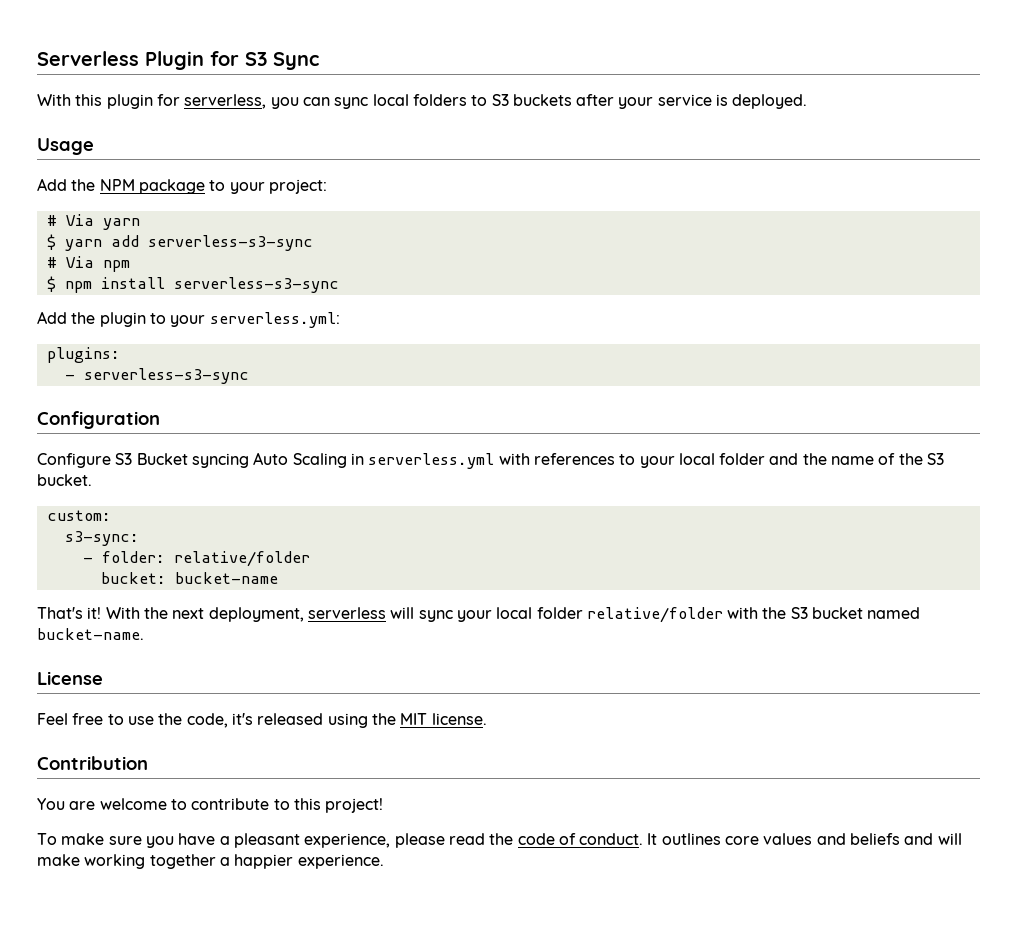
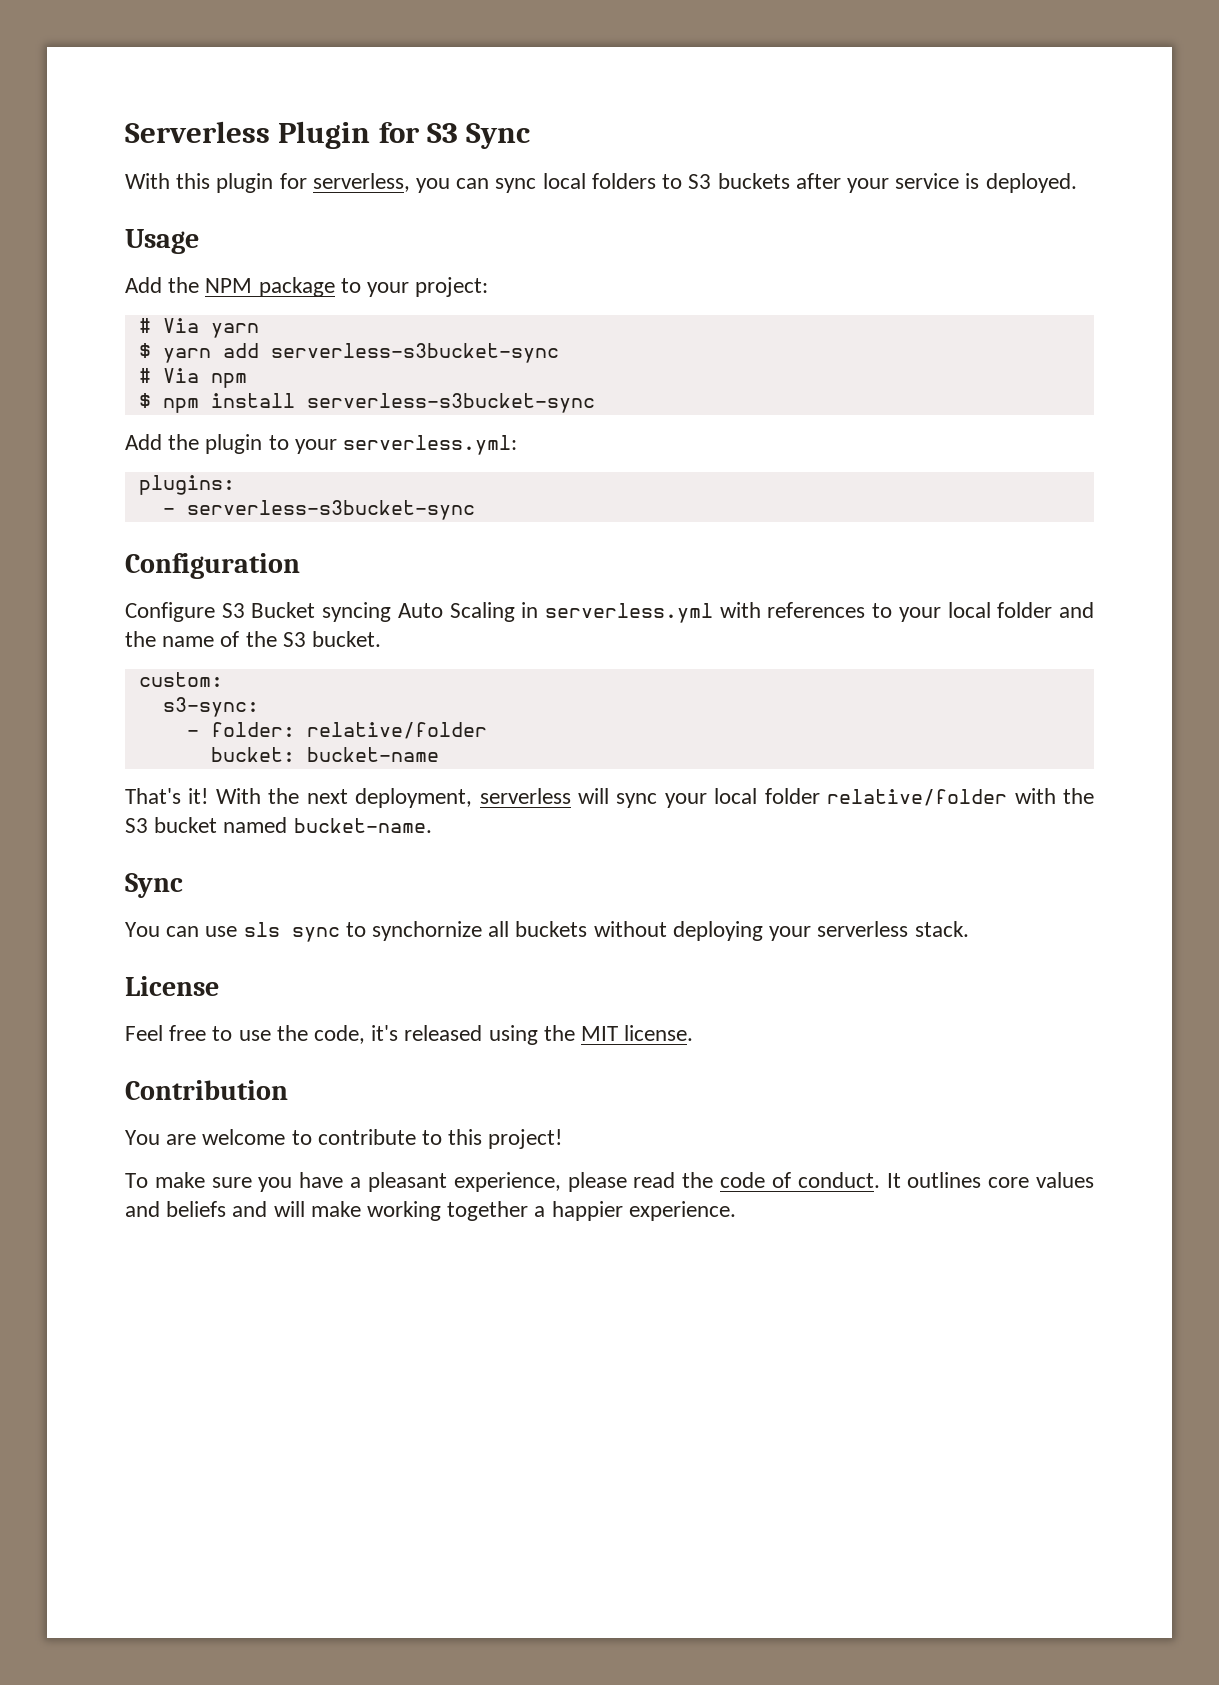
[147,235,313,251] serverless-s3-sync -> [270,343,559,363] serverless-s3bucket-sync
[173,277,339,293] serverless-s3-sync -> [306,393,595,413] serverless-s3bucket-sync
[83,368,249,384] serverless-s3-sync -> [186,500,475,520] serverless-s3bucket-sync
(144, 634) none -> [125,873,183,898] [125,921,969,942] // Sync // You can use sls sync to synchornize all buckets without deploying your serverless stack.

